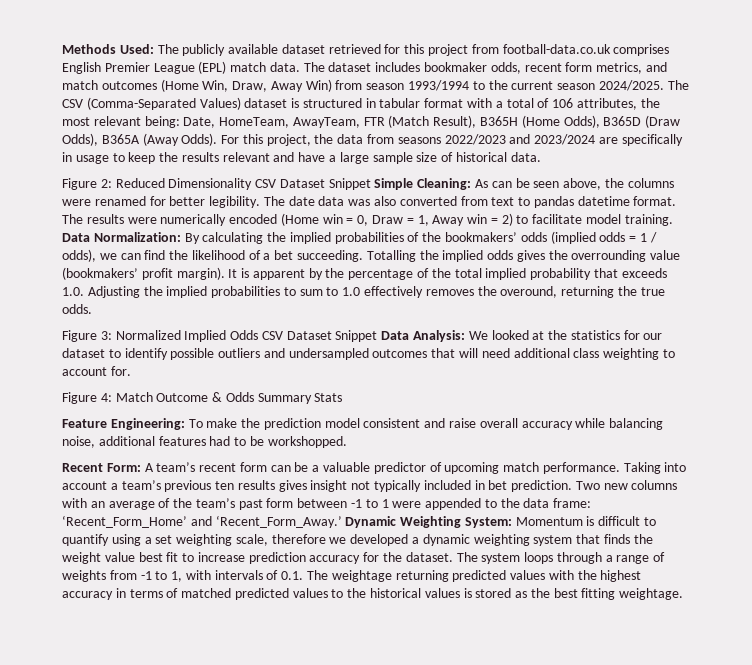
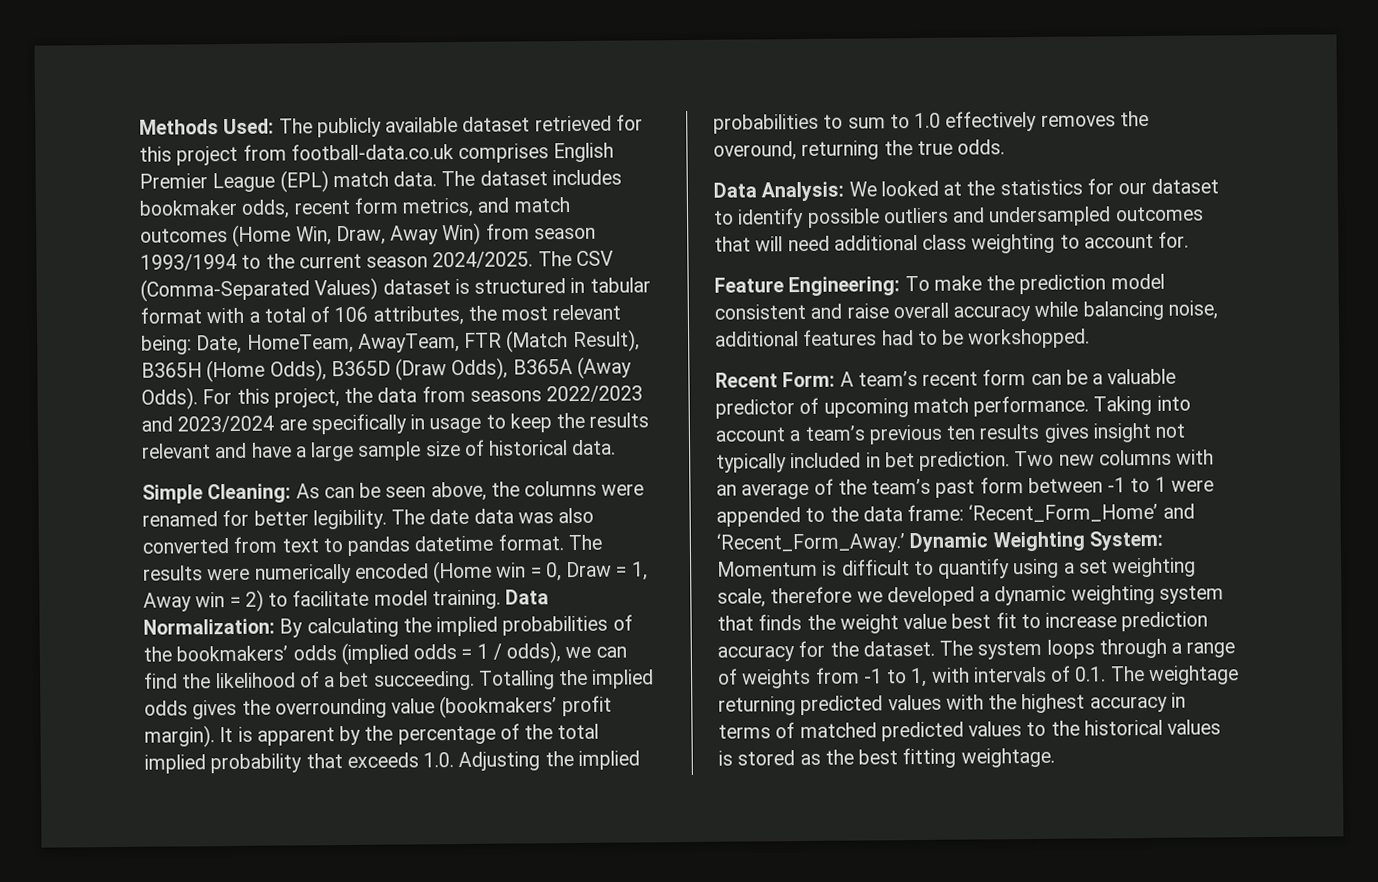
[62,178,371,190] Figure 2: Reduced Dimensionality CSV Dataset Snippet -> (617, 447) none
[62,330,378,342] Figure 3: Normalized Implied Odds CSV Dataset Snippet -> (1006, 147) none
[62,392,343,404] // Figure 4: Match Outcome & Odds Summary Stats -> (1190, 239) none

